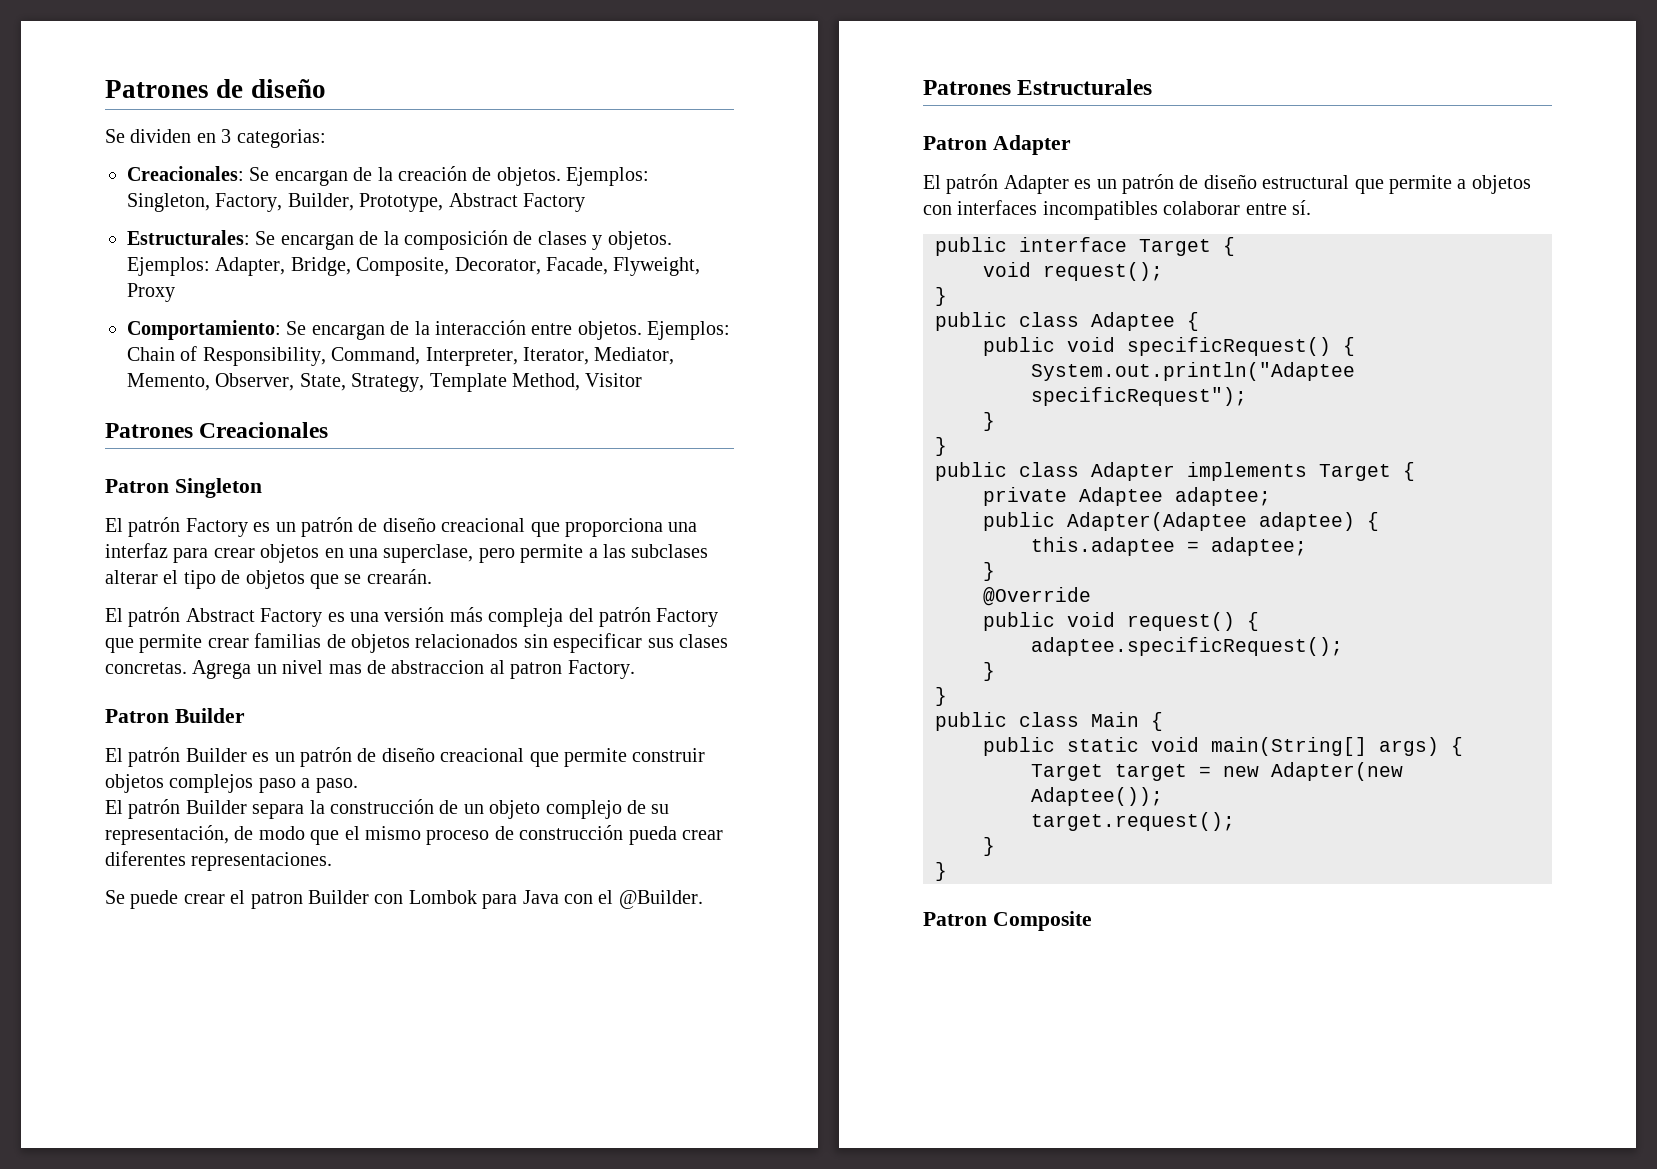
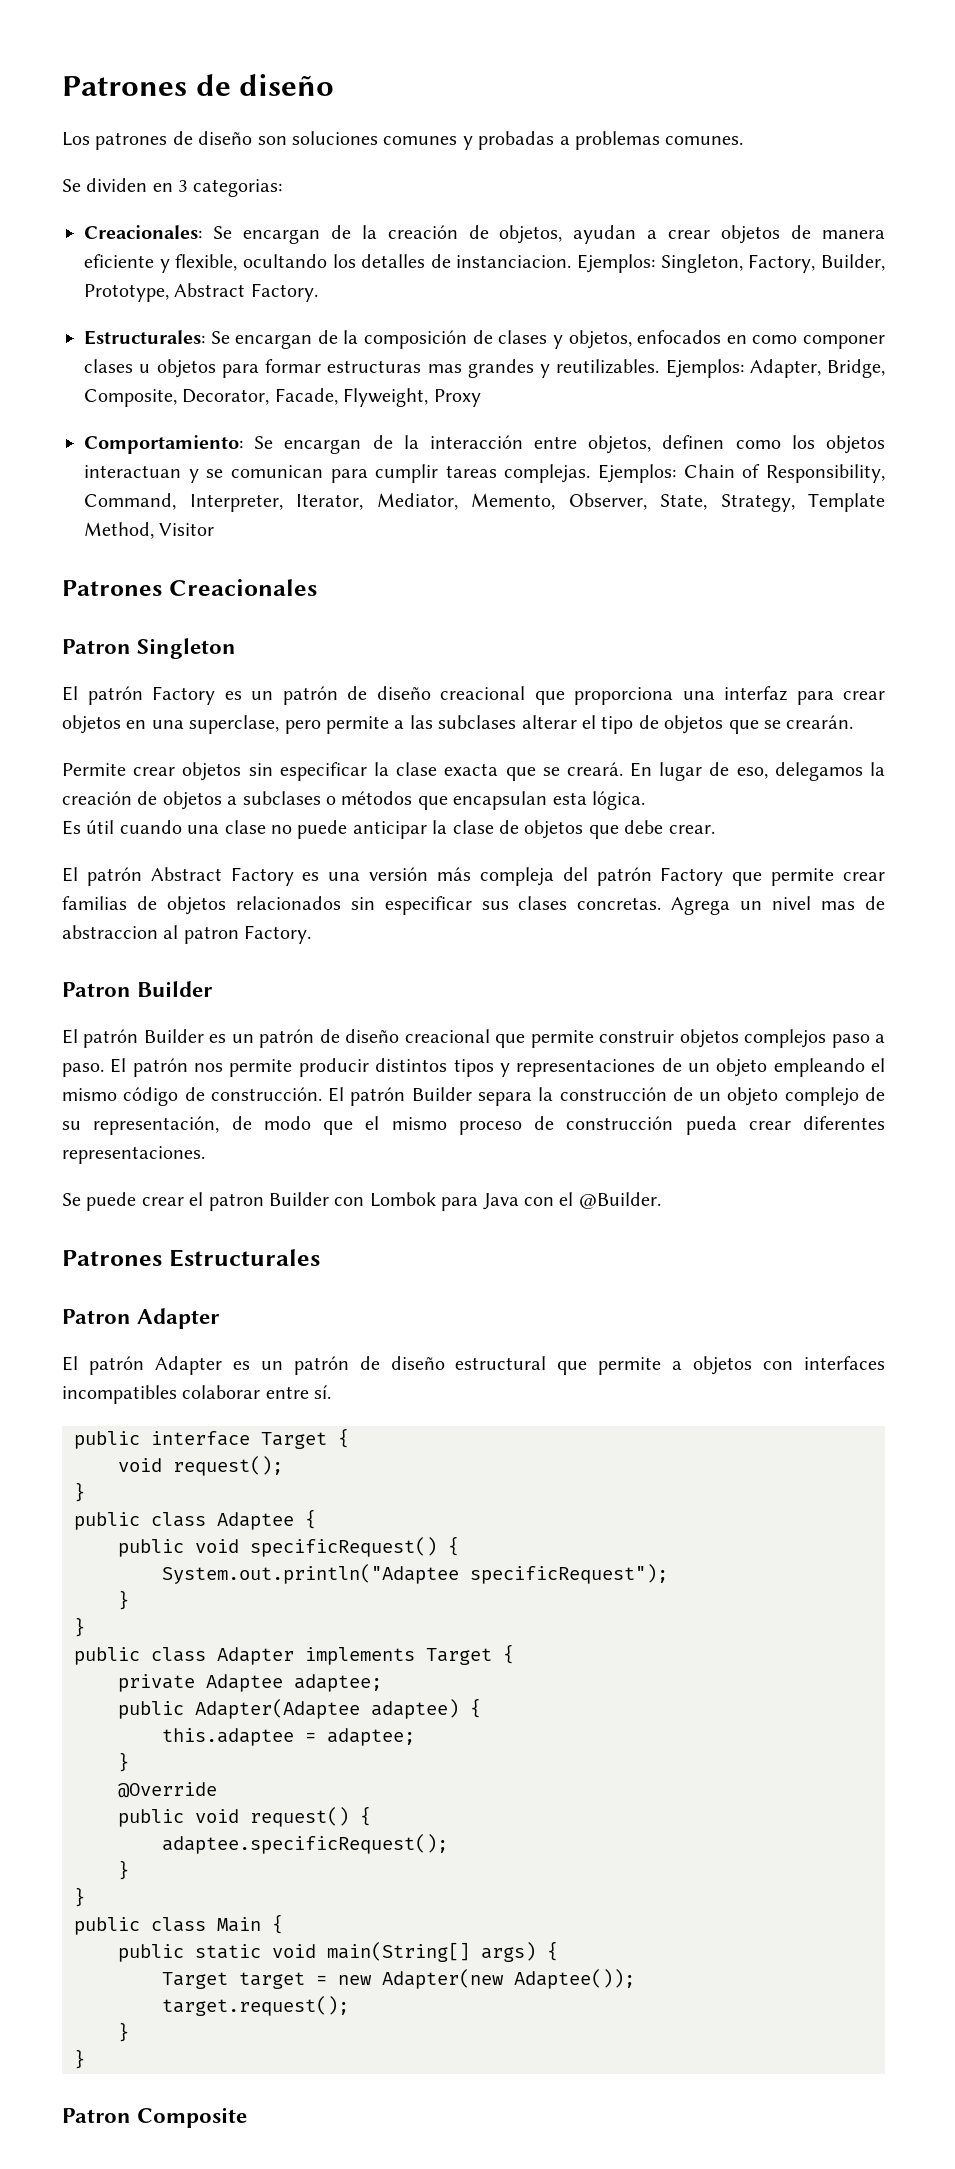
(326, 88) none -> [62,131,744,150] // Los patrones de diseño son soluciones comunes y probadas a problemas comunes.
[496,167,561,186] objetos. -> [499,225,885,244] [84,254,572,273] objetos, ayudan a crear objetos de manera eficiente y flexible, ocultando los detalles de instanciacion.
[523,193,585,212] Factory -> [250,283,318,302] Factory.
[607,231,672,250] objetos. -> [568,330,885,349] [84,359,660,378] objetos, enfocados en como componer clases u objetos para formar estructuras mas grandes y reutilizables.
[577,321,642,340] objetos. -> [588,435,885,454] [84,464,591,483] objetos, definen como los objetos interactuan y se comunican para cumplir tareas complejas.
(432, 576) none -> [62,762,885,781] [62,791,645,810] [62,820,715,839] // Permite crear objetos sin especificar la clase exacta que se creará. En lugar de eso, delegamos la creación de objetos a subclases o métodos que encapsulan esta lógica. // Es útil cuando una clase no puede anticipar la clase de objetos que debe crear.
(358, 785) // -> [110,1058,886,1077] [62,1087,322,1106] El patrón nos permite producir distintos tipos y representaciones de un objeto empleando el mismo código de construcción.

